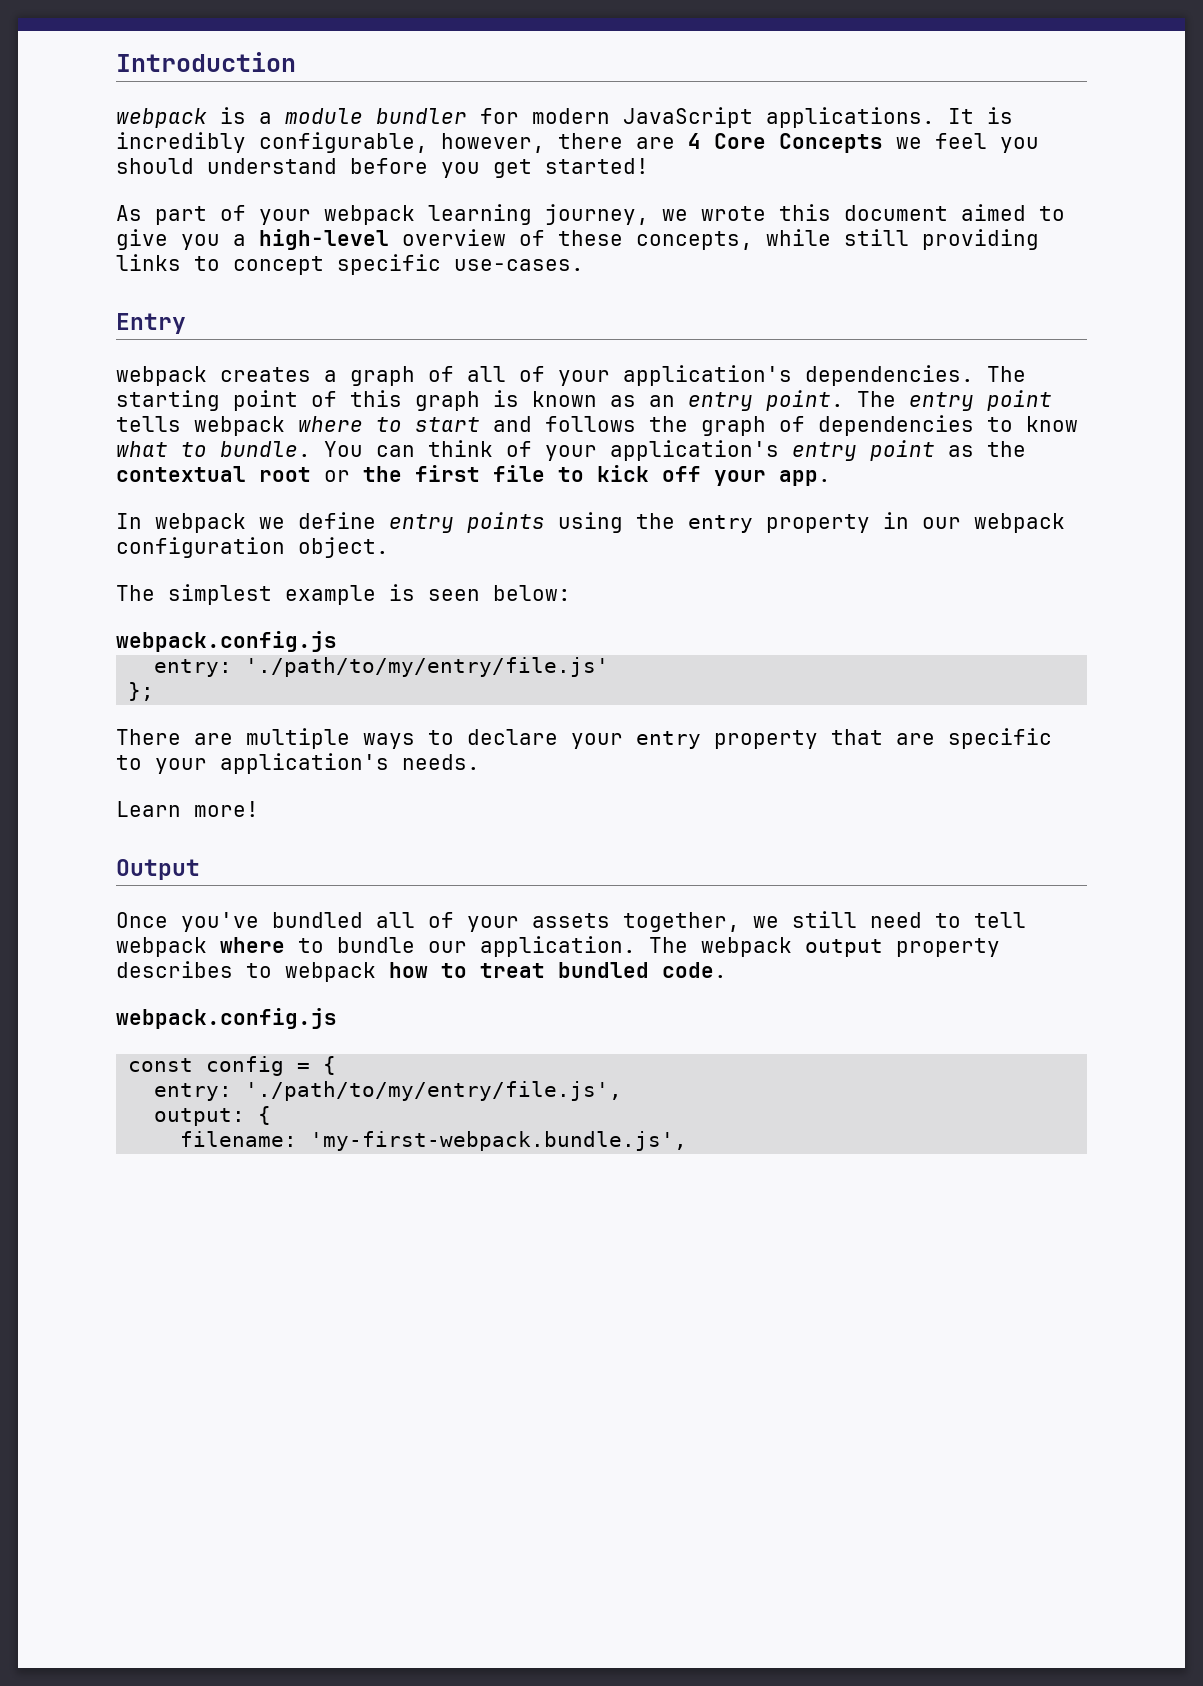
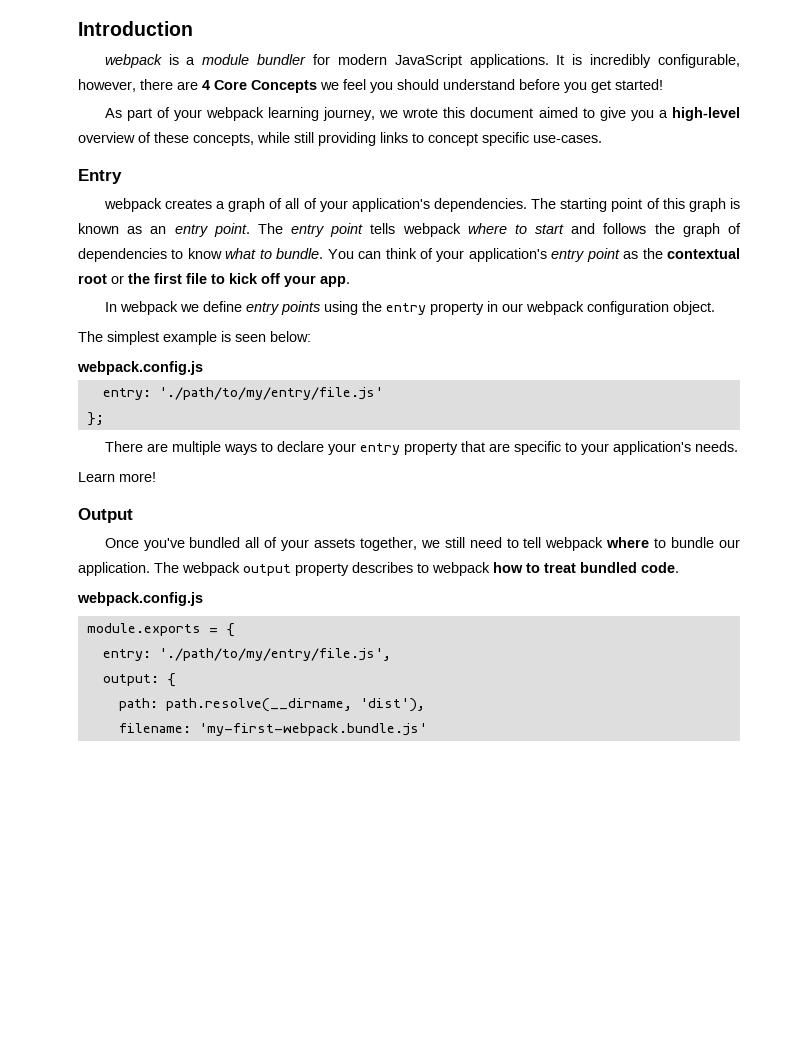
[128,1056,285,1076] const config -> [86,623,201,636] module.exports
(272, 1115) none -> [118,698,425,712] // path: path.resolve(__dirname, 'dist'),
[310,1131,688,1151] 'my-first-webpack.bundle.js', -> [198,723,427,736] 'my-first-webpack.bundle.js'

